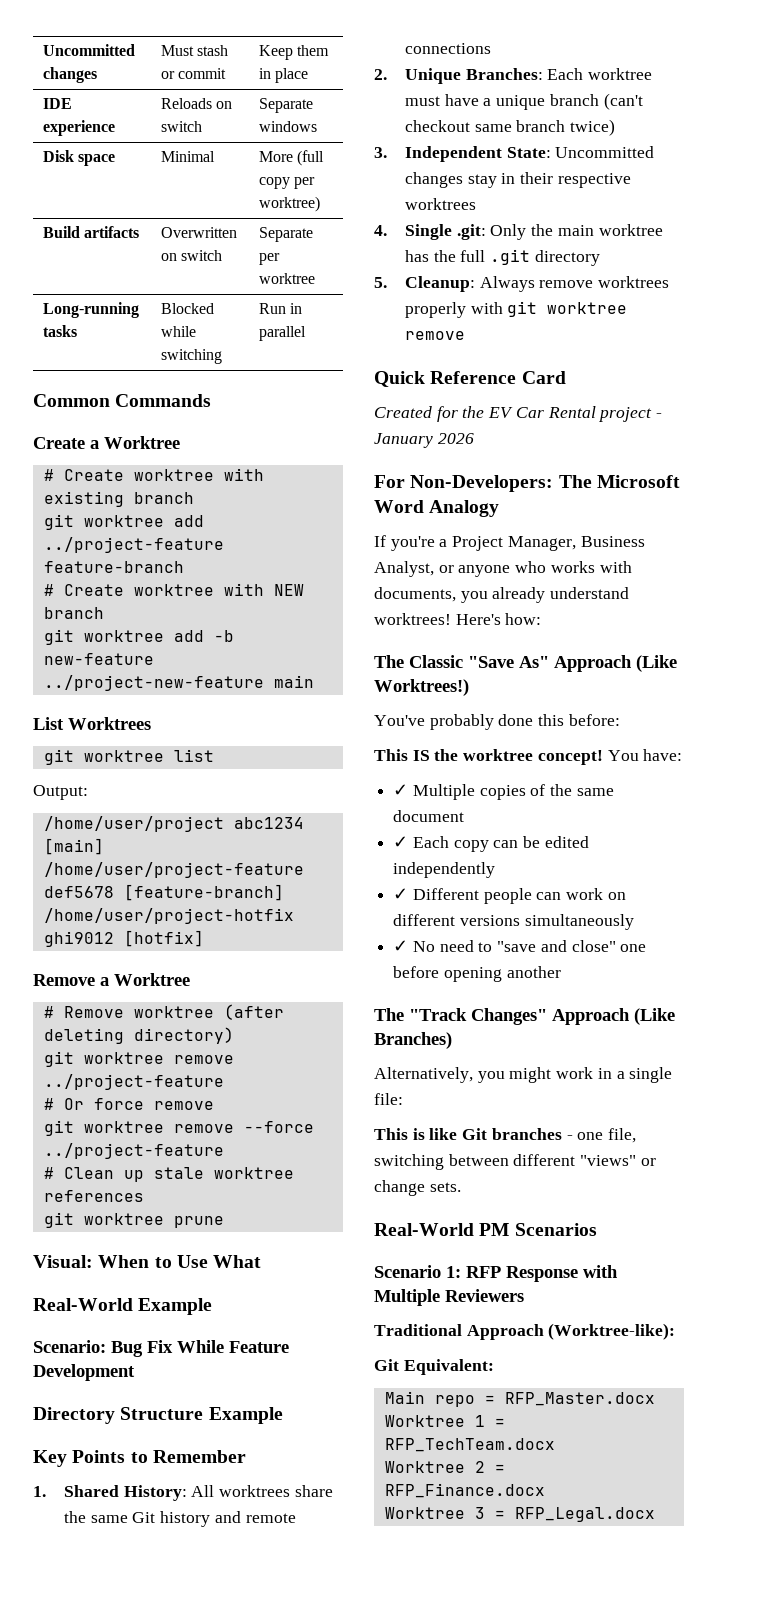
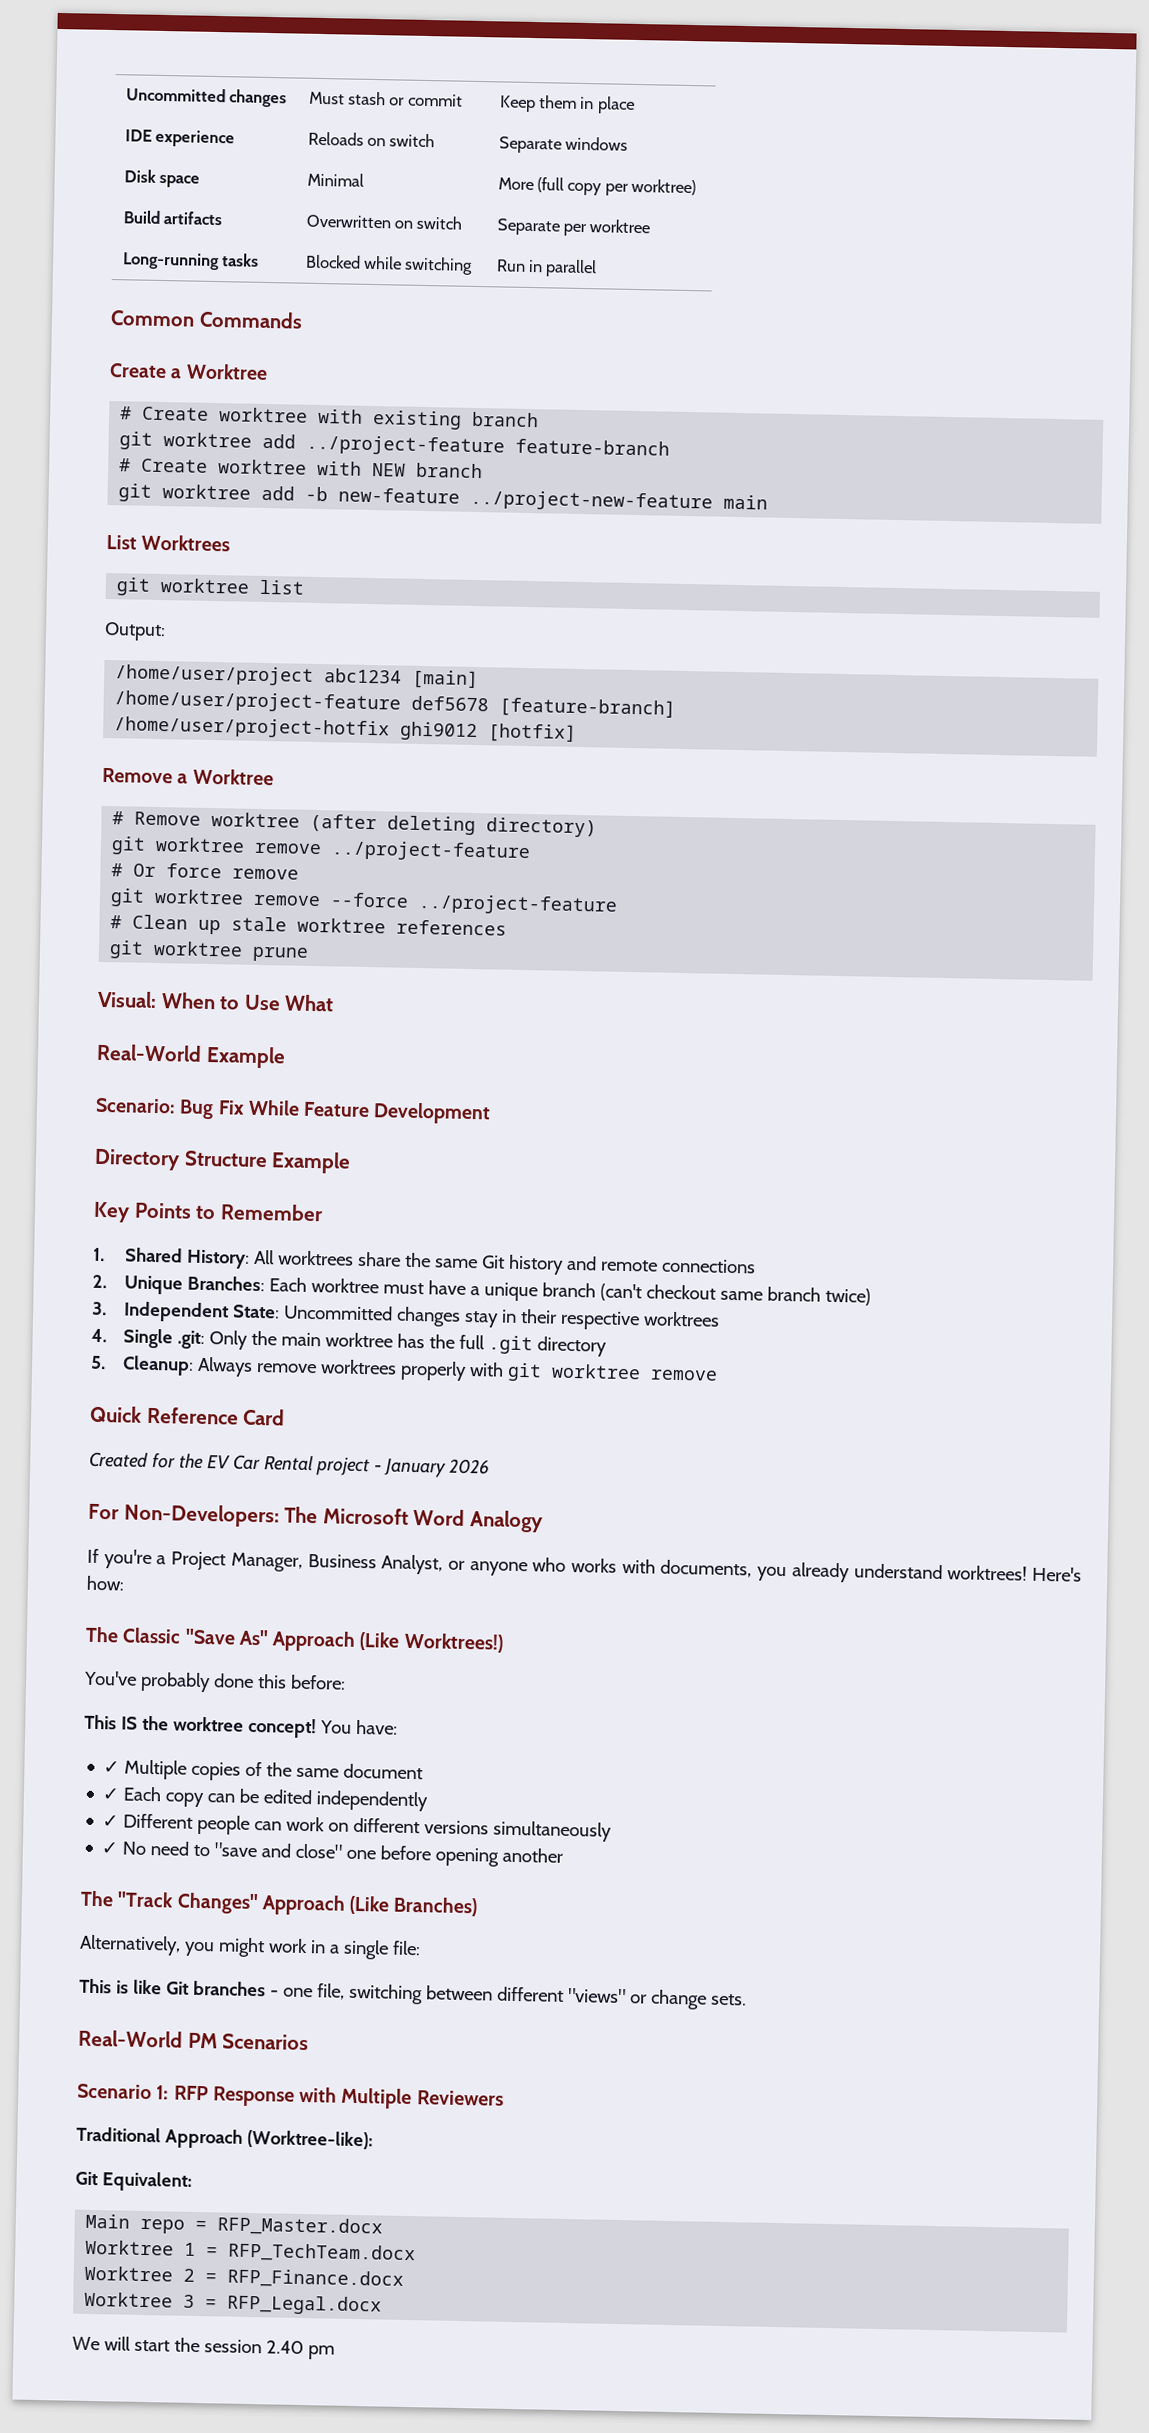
(655, 1514) none -> [72,2336,335,2360] // We will start the session 2.40 pm

